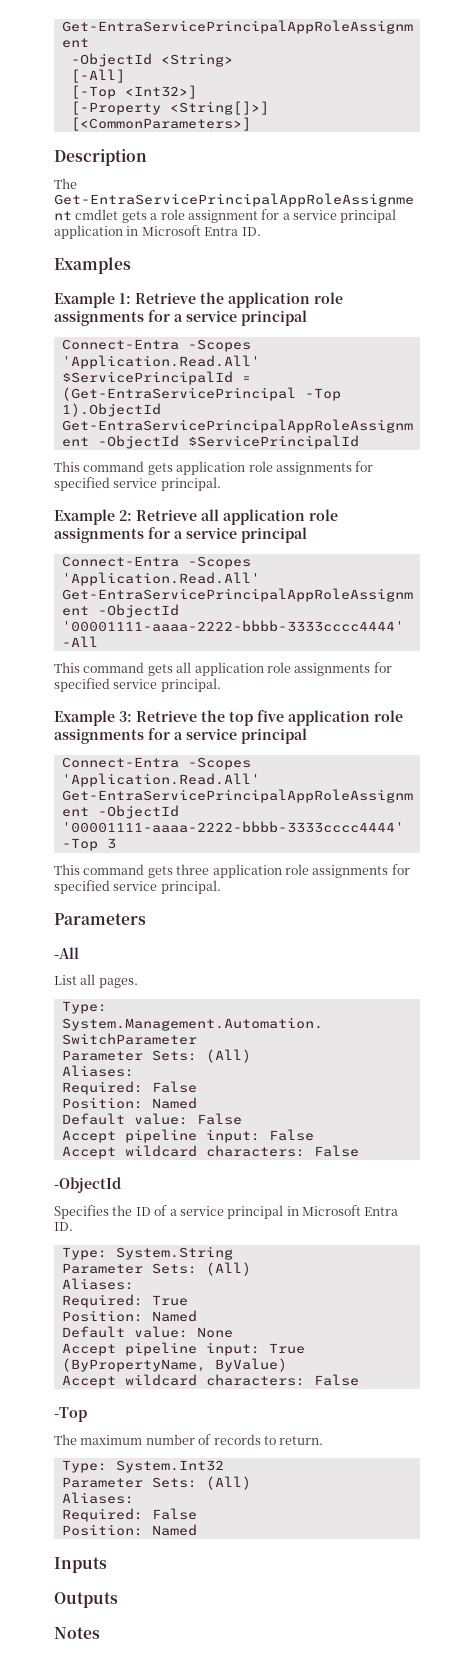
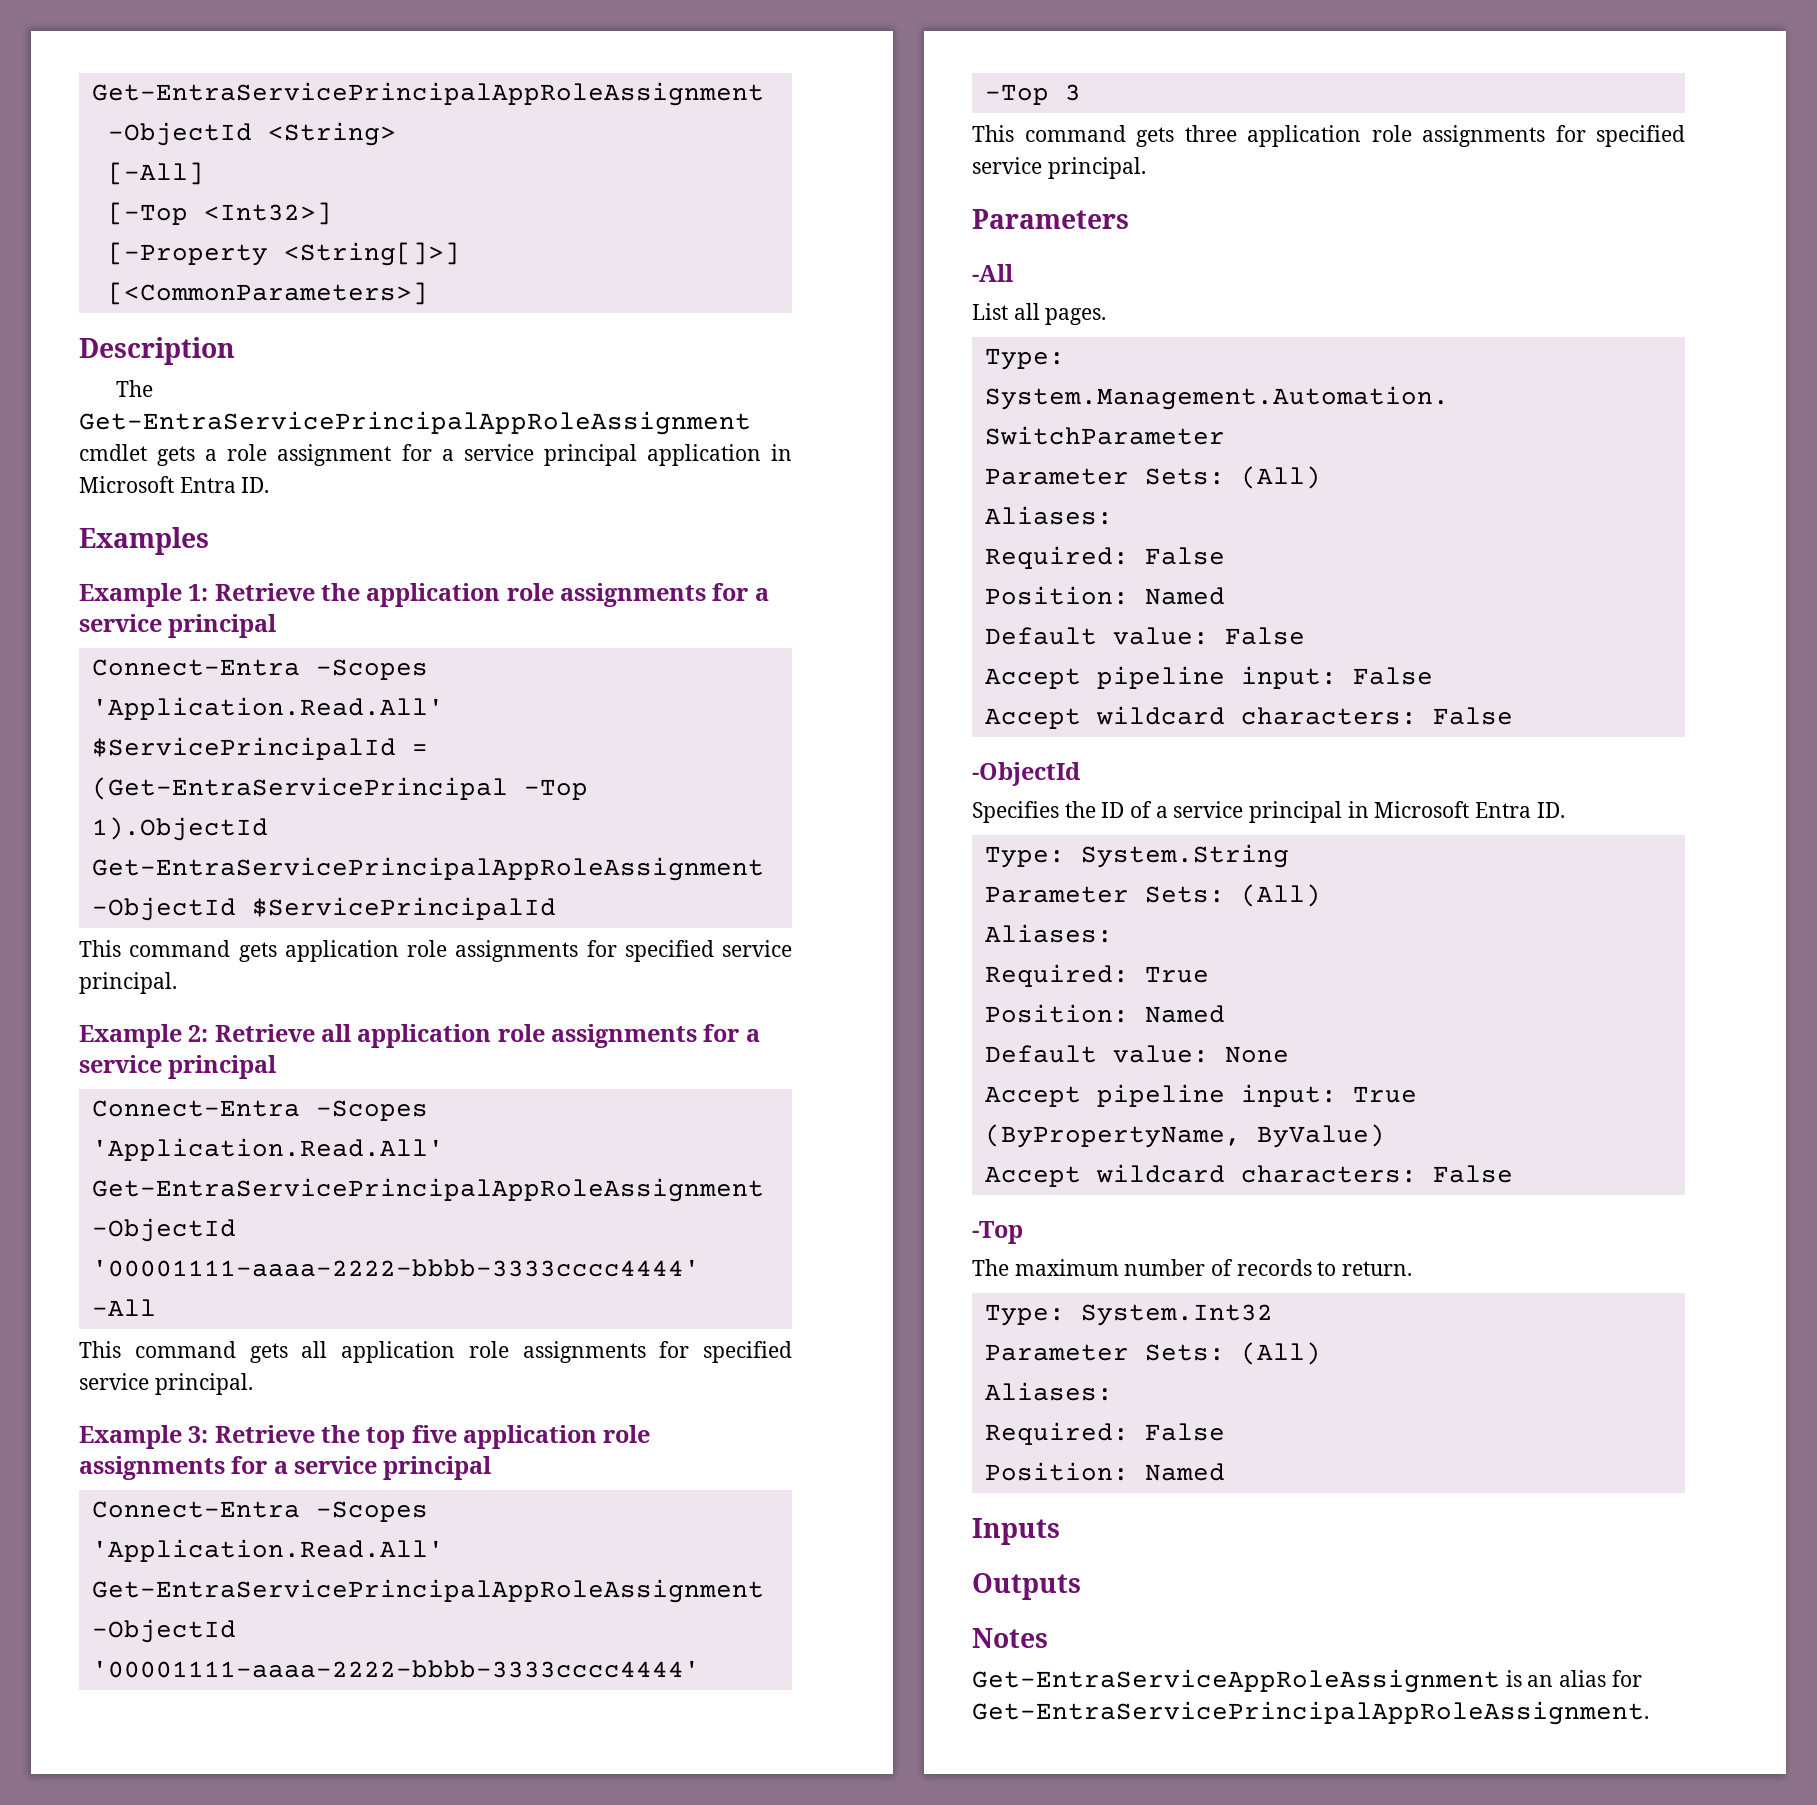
(100, 1633) none -> [972,1669,1642,1693] [972,1701,1649,1725] // Get-EntraServiceAppRoleAssignment is an alias for Get-EntraServicePrincipalAppRoleAssignment.

